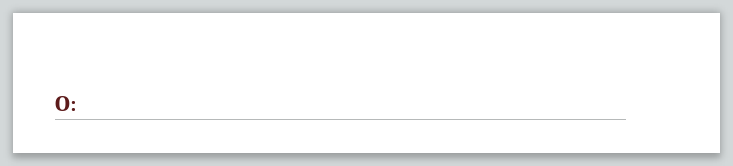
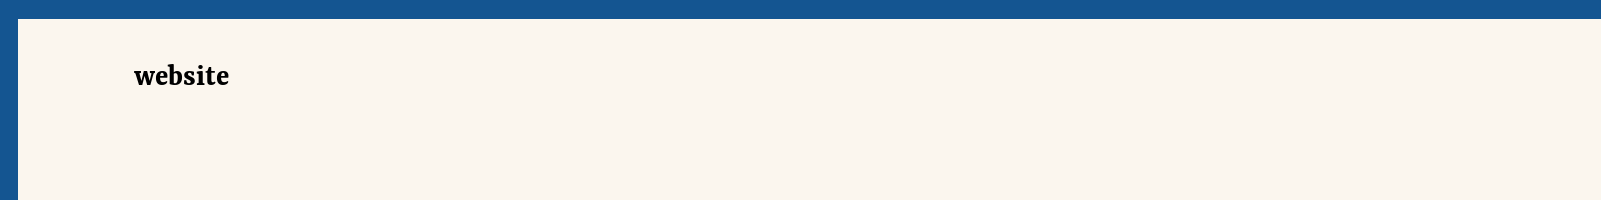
[55,96,76,111] O: -> [134,64,229,85] website

